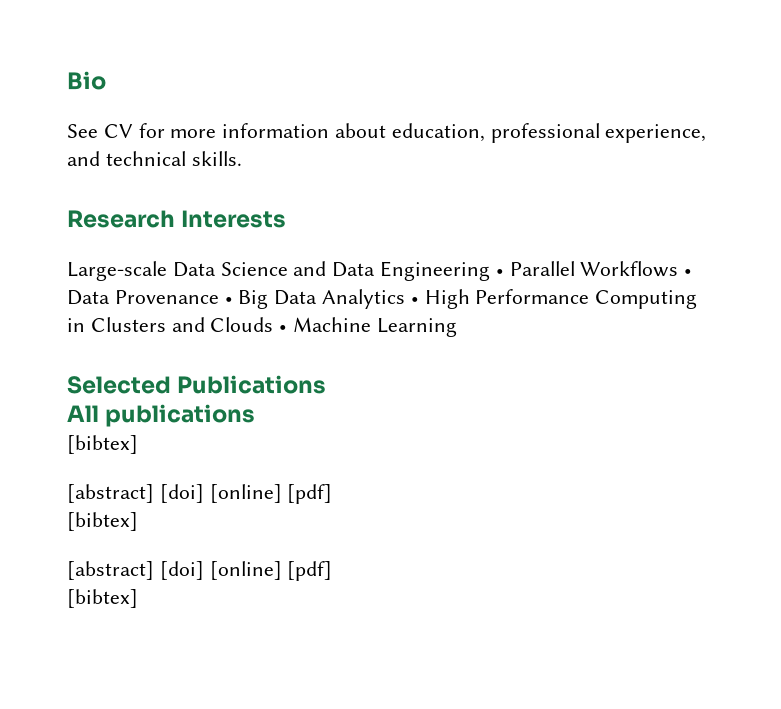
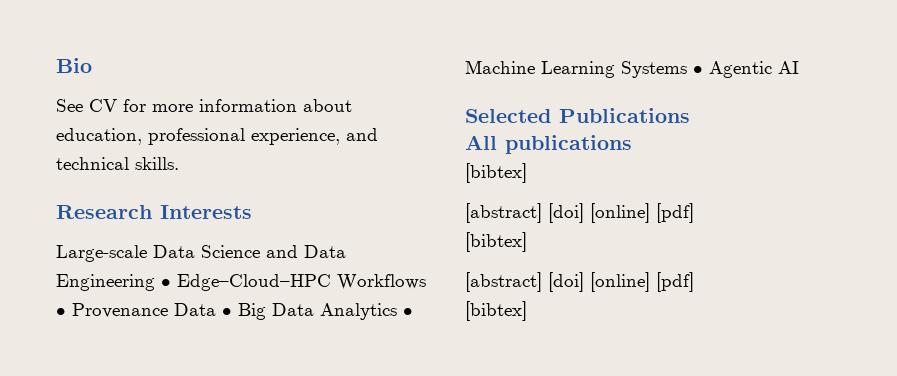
[509,261,575,276] Parallel -> [177,274,331,291] Edge–Cloud–HPC
[67,290,219,305] Data Provenance -> [72,303,216,318] Provenance Data
[424,289,698,309] [67,317,457,337] High Performance Computing in Clusters and Clouds • Machine Learning -> [465,60,799,78] Machine Learning Systems • Agentic AI

